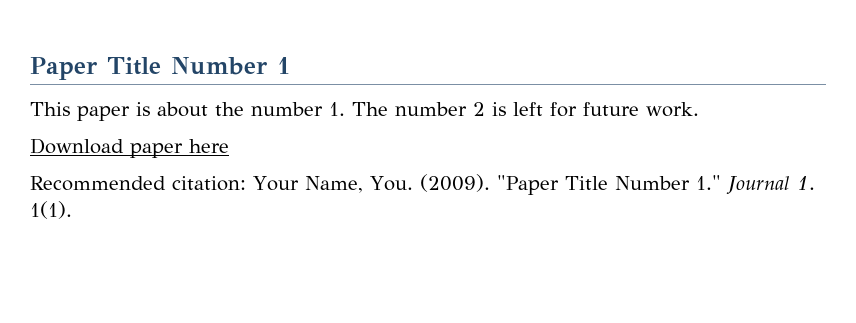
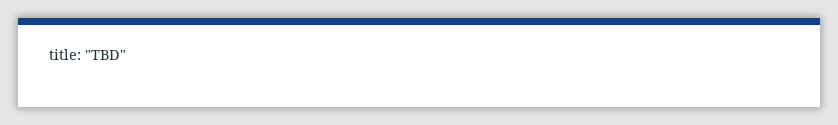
[30,57,290,80] [30,102,699,121] [30,138,229,158] [30,174,815,195] [30,201,72,219] Paper Title Number 1 // This paper is about the number 1. The number 2 is left for future work. // Download paper here // Recommended citation: Your Name, You. (2009). "Paper Title Number 1." Journal 1. 1(1). -> [49,49,126,60] title: "TBD"

